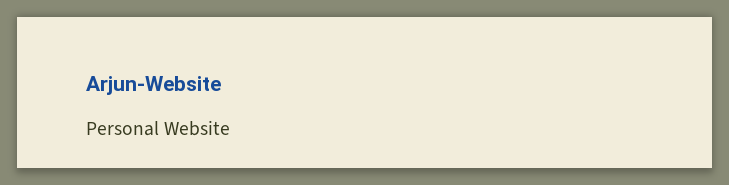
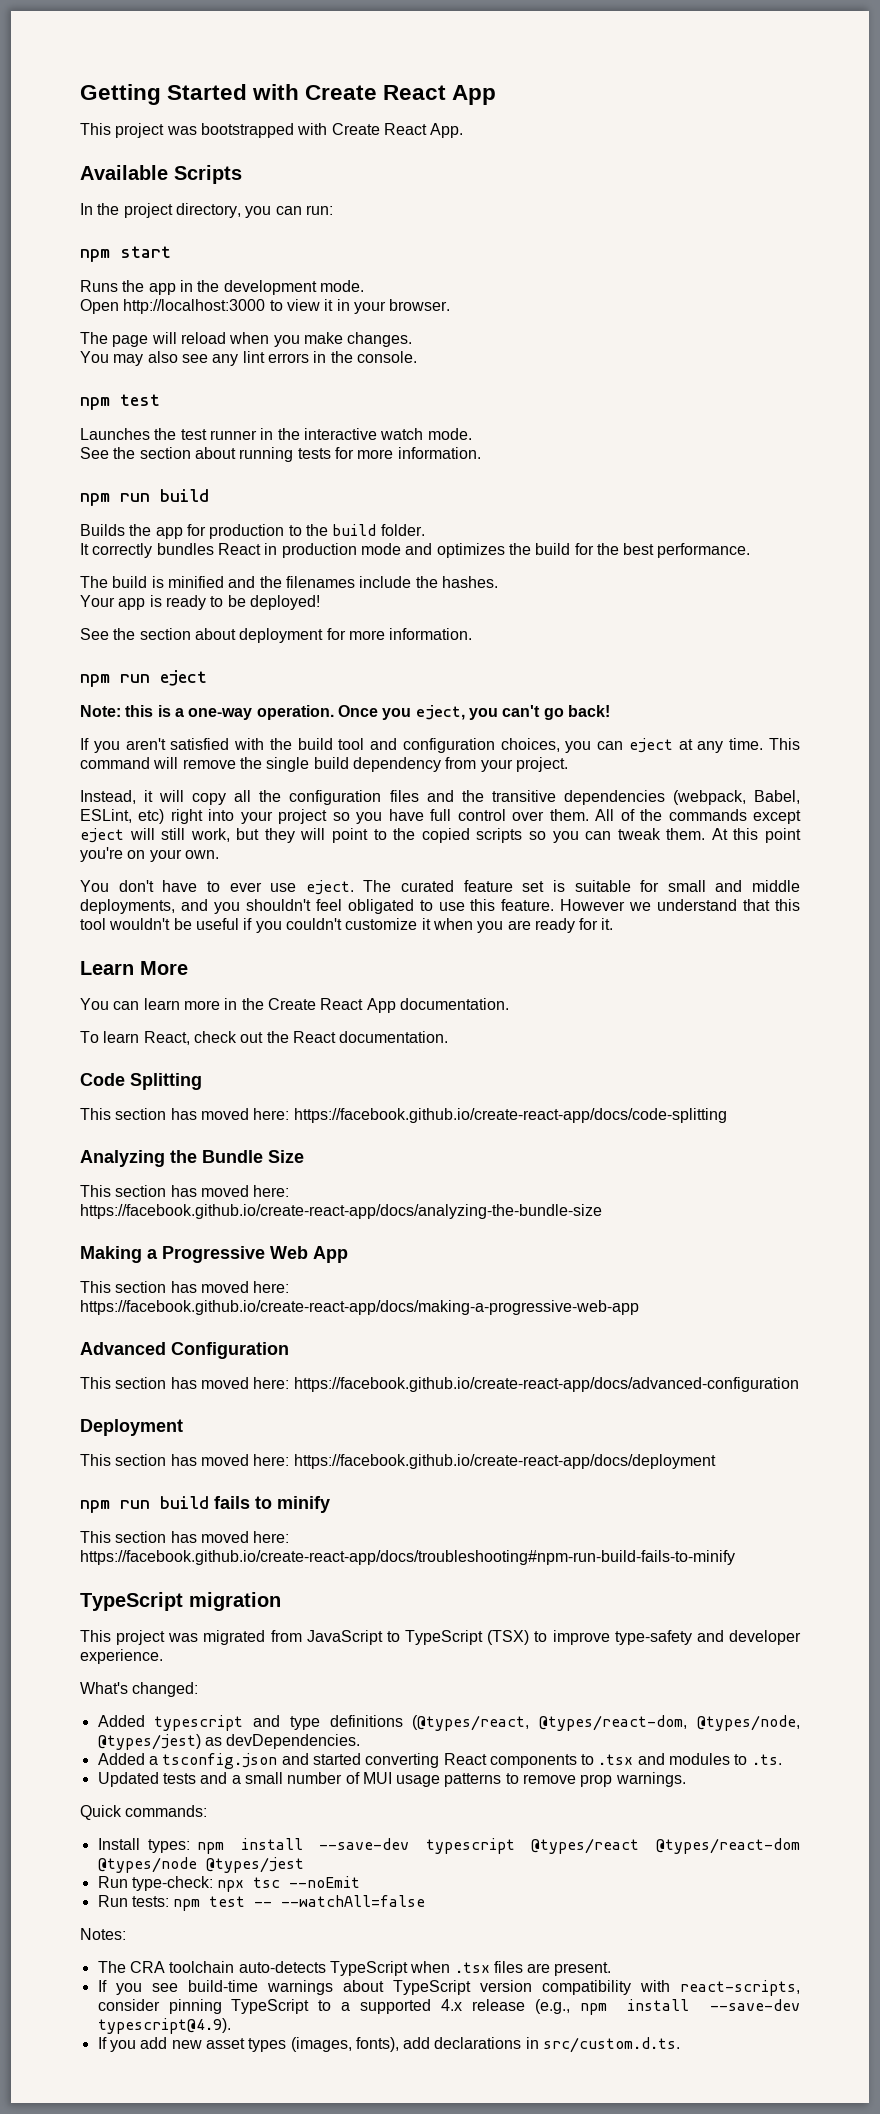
[86,76,221,95] [86,120,231,136] Arjun-Website // Personal Website -> [80,84,497,105] [80,123,464,138] [80,165,242,184] [80,203,333,218] [80,246,171,262] [80,280,364,295] [80,299,451,314] [80,332,413,347] [80,351,417,366] [80,394,160,410] [80,428,472,440] [80,447,481,462] [80,489,209,506] [80,524,425,539] [80,543,751,558] [80,576,498,588] [80,595,320,610] [80,628,473,643] [80,670,207,687] [80,705,610,720] [80,738,800,753] [80,757,568,772] [80,790,801,805] [80,809,801,824] [80,828,801,843] [80,847,219,862] [80,880,800,895] [80,899,801,914] [80,918,614,933] [80,961,188,975] [80,998,509,1013] [80,1031,449,1045] [80,1073,202,1090] [80,1108,727,1123] [80,1150,304,1167] [80,1185,290,1197] [80,1204,602,1219] [80,1246,348,1263] [80,1281,290,1293] [80,1300,639,1315] [80,1342,289,1359] [80,1377,799,1392] [80,1419,183,1436] [80,1454,716,1469] [80,1496,330,1513] [80,1531,290,1543] [80,1550,735,1565] [80,1592,281,1611] [80,1630,801,1645] [80,1649,163,1664] [80,1682,199,1697] [97,1715,800,1731] [97,1734,361,1750] [97,1753,782,1769] [97,1772,686,1787] [80,1805,208,1820] [97,1838,800,1854] [97,1857,304,1873] [97,1876,361,1892] [97,1895,426,1911] [80,1928,126,1940] [97,1961,612,1976] [97,1980,800,1996] [97,1999,800,2015] [97,2018,231,2034] [97,2037,681,2053] Getting Started with Create React App // This project was bootstrapped with Create React App. // Available Scripts // In the project directory, you can run: // npm start // Runs the app in the development mode. // Open http://localhost:3000 to view it in your browser. // The page will reload when you make changes. // You may also see any lint errors in the console. // npm test // Launches the test runner in the interactive watch mode. // See the section about running tests for more information. // npm run build // Builds the app for production to the build folder. // It correctly bundles React in production mode and optimizes the build for the best performance. // The build is minified and the filenames include the hashes. // Your app is ready to be deployed! // See the section about deployment for more information. // npm run eject // Note: this is a one-way operation. Once you eject, you can't go back! // If you aren't satisfied with the build tool and configuration choices, you can eject at any time. This command will remove the single build dependency from your project. // Instead, it will copy all the configuration files and the transitive dependencies (webpack, Babel, ESLint, etc) right into your project so you have full control over them. All of the commands except eject will still work, but they will point to the copied scripts so you can tweak them. At this point you're on your own. // You don't have to ever use eject. The curated feature set is suitable for small and middle deployments, and you shouldn't feel obligated to use this feature. However we understand that this tool wouldn't be useful if you couldn't customize it when you are ready for it. // Learn More // You can learn more in the Create React App documentation. // To learn React, check out the React documentation. // Code Splitting // This section has moved here: https://facebook.github.io/create-react-app/docs/code-splitting // Analyzing the Bundle Size // This section has moved here: https://facebook.github.io/create-react-app/docs/analyzing-the-bundle-size // Making a Progressive Web App // This section has moved here: https://facebook.github.io/create-react-app/docs/making-a-progressive-web-app // Advanced Configuration // This section has moved here: https://facebook.github.io/create-react-app/docs/advanced-configuration // Deployment // This section has moved here: https://facebook.github.io/create-react-app/docs/deployment // npm run build fails to minify // This section has moved here: https://facebook.github.io/create-react-app/docs/troubleshooting#npm-run-build-fails-to-minify // TypeScript migration // This project was migrated from JavaScript to TypeScript (TSX) to improve type-safety and developer experience. // What's changed: // Added typescript and type definitions (@types/react, @types/react-dom, @types/node, @types/jest) as devDependencies. // Added a tsconfig.json and started converting React components to .tsx and modules to .ts. // Updated tests and a small number of MUI usage patterns to remove prop warnings. // Quick commands: // Install types: npm install --save-dev typescript @types/react @types/react-dom @types/node @types/jest // Run type-check: npx tsc --noEmit // Run tests: npm test -- --watchAll=false // Notes: // The CRA toolchain auto-detects TypeScript when .tsx files are present. // If you see build-time warnings about TypeScript version compatibility with react-scripts, consider pinning TypeScript to a supported 4.x release (e.g., npm install --save-dev typescript@4.9). // If you add new asset types (images, fonts), add declarations in src/custom.d.ts.

